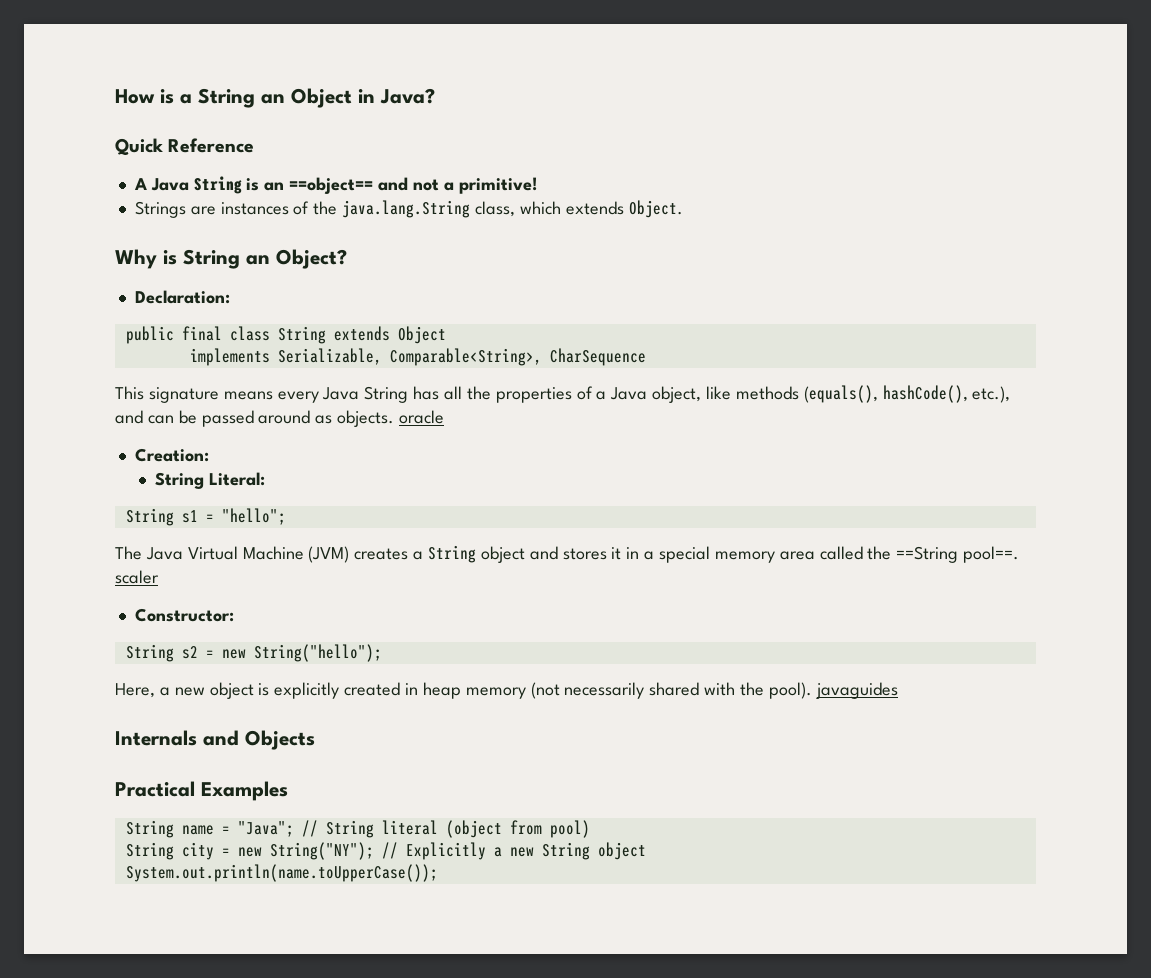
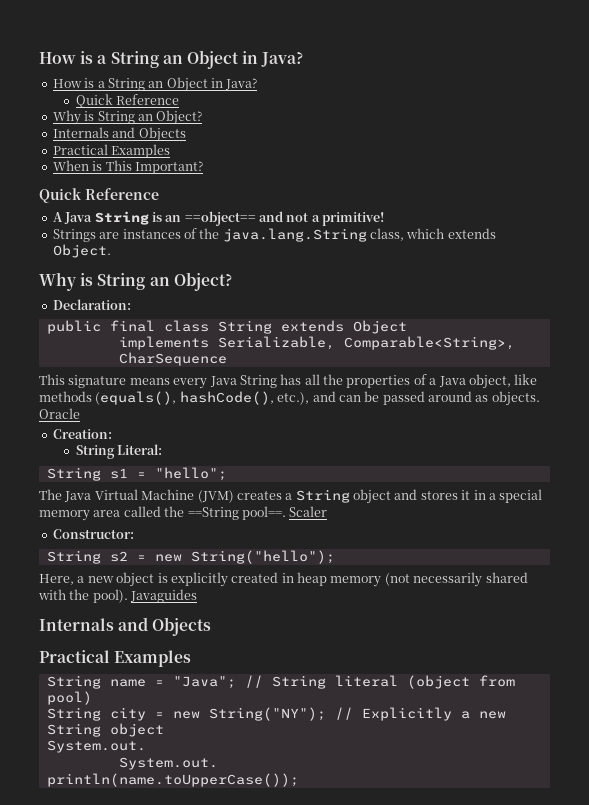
[115,88,435,108] How is a String an Object in Java? -> [39,50,304,69] [52,77,258,92] [75,94,179,108] [52,110,203,125] [52,127,186,142] [52,144,171,158] [52,160,203,174] How is a String an Object in Java? // How is a String an Object in Java? // Quick Reference // Why is String an Object? // Internals and Objects // Practical Examples // When is This Important?
[399,410,445,424] oracle -> [39,408,80,419] Oracle
[115,570,159,584] scaler -> [289,506,328,517] Scaler
[815,682,898,699] javaguides -> [130,589,198,603] Javaguides
[125,864,438,882] System.out.println(name.toUpperCase()); -> [46,740,146,753] [118,757,218,770] [46,773,299,787] System.out. // System.out. // println(name.toUpperCase());

